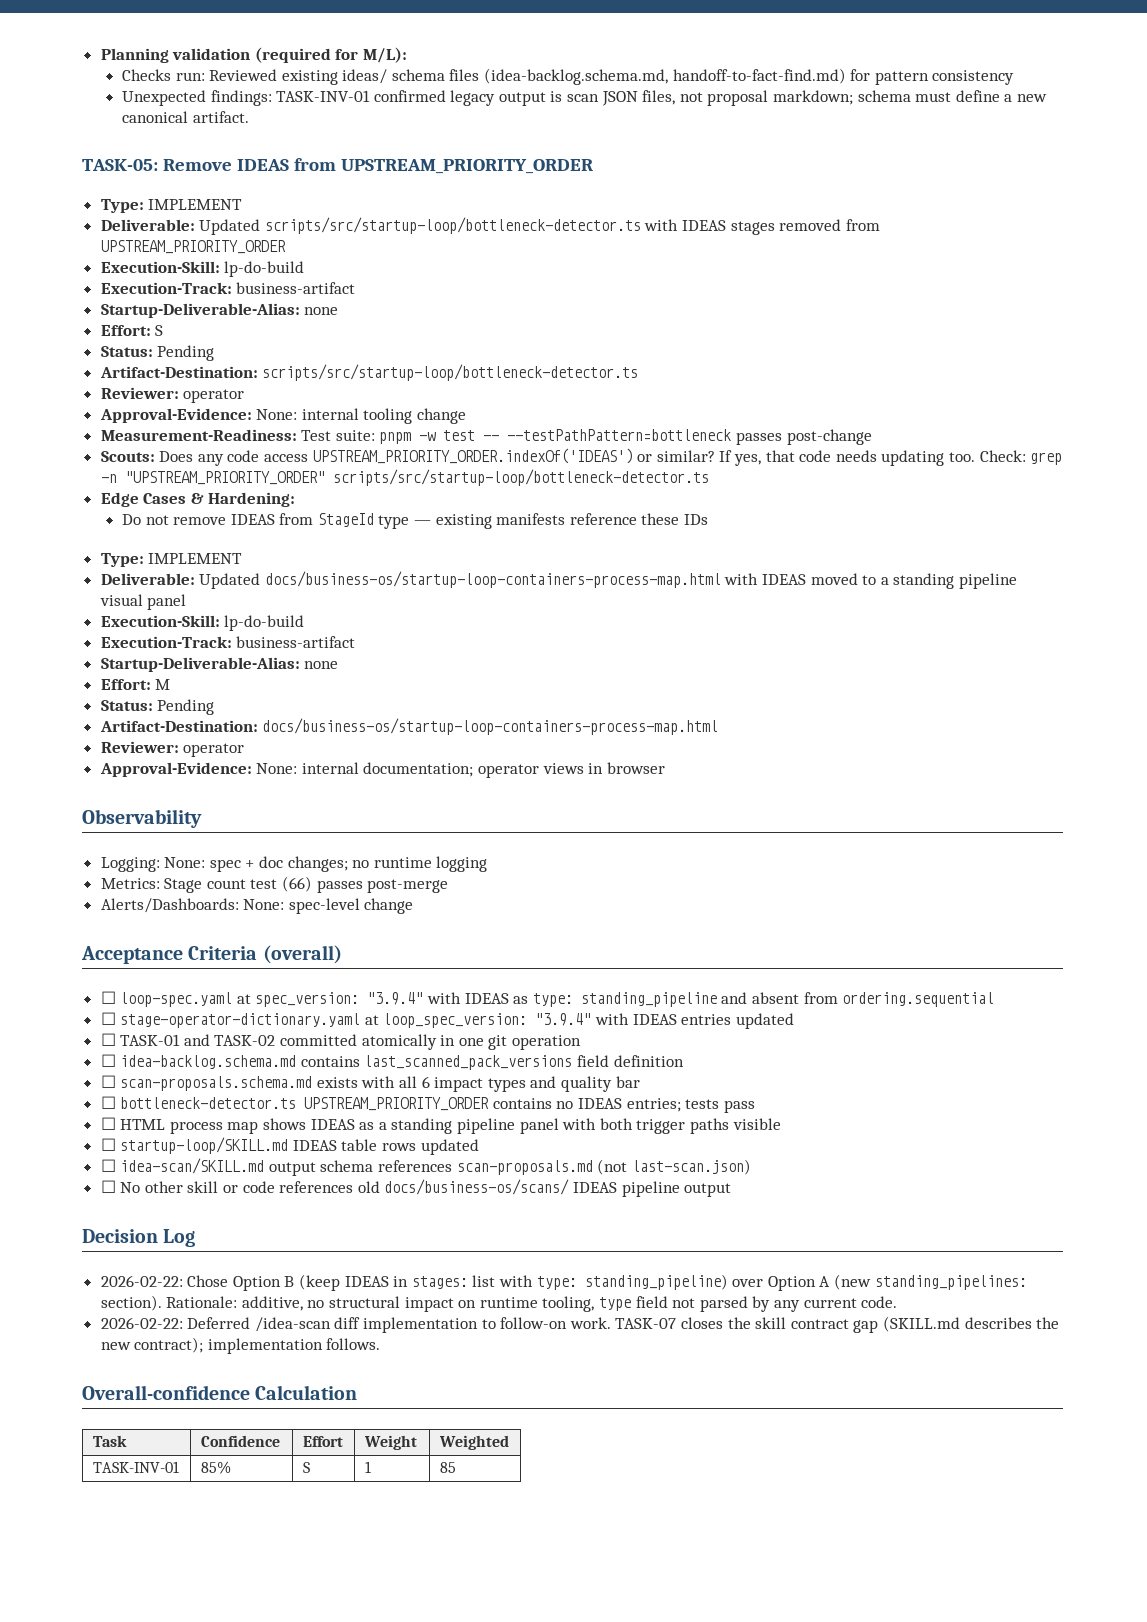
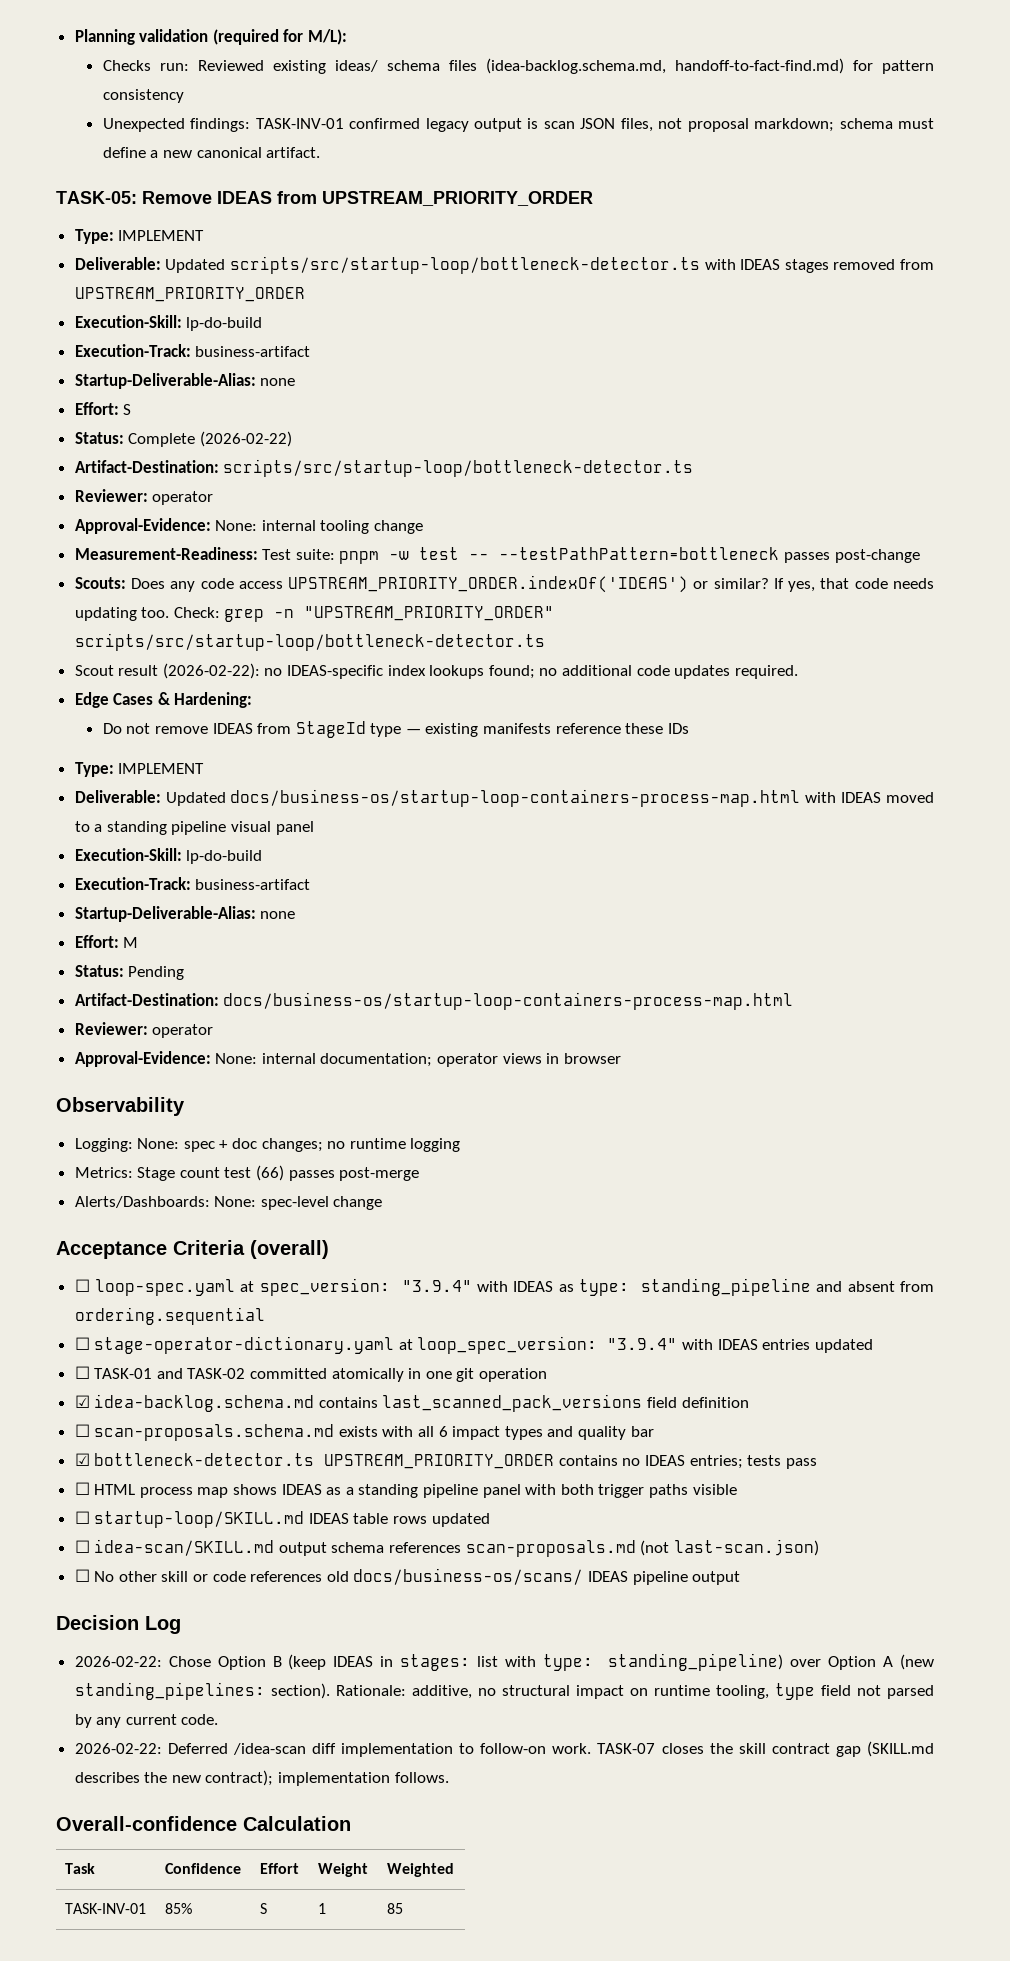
[157,345,215,361] Pending -> [128,431,292,447] Complete (2026-02-22)
(709, 477) none -> [74,663,798,679] // Scout result (2026-02-22): no IDEAS-specific index lookups found; no additional code updates required.
[100,1054,116,1067] ☐ -> [74,1395,90,1408] ☑
[100,1096,116,1109] ☐ -> [74,1453,90,1466] ☑

